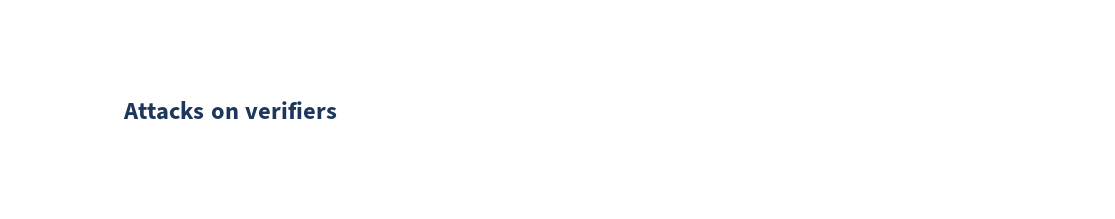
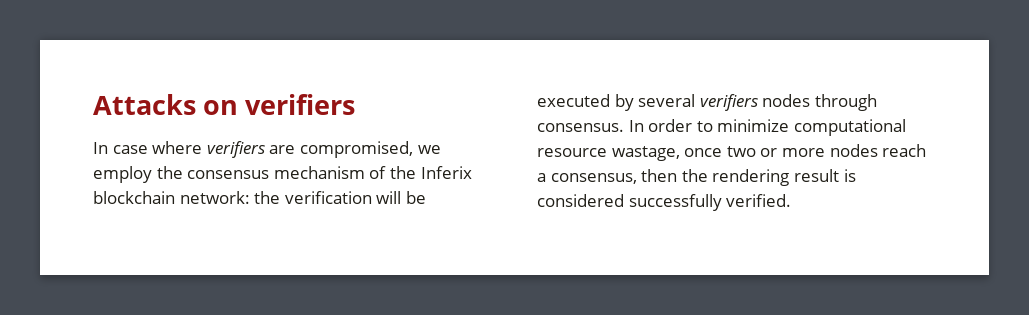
(338, 110) none -> [93,141,441,158] [93,166,472,183] [93,191,426,204] [537,94,877,111] [537,119,906,136] [537,144,927,161] [537,169,856,186] [537,194,792,211] // In case where verifiers are compromised, we employ the consensus mechanism of the Inferix blockchain network: the verification will be executed by several verifiers nodes through consensus. In order to minimize computational resource wastage, once two or more nodes reach a consensus, then the rendering result is considered successfully verified.

